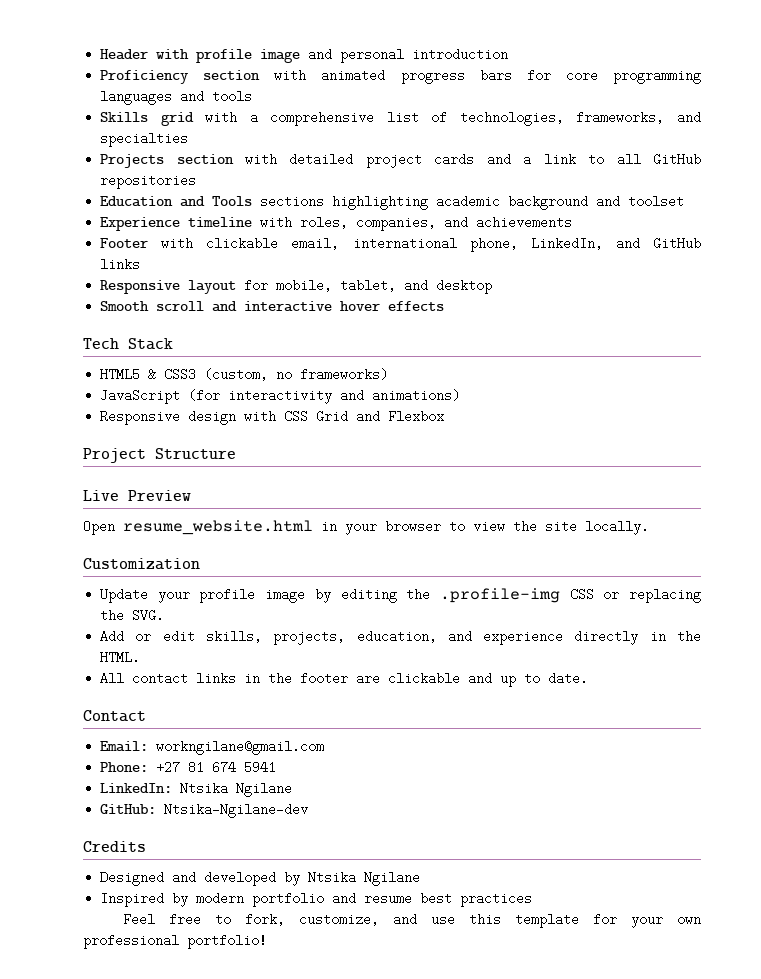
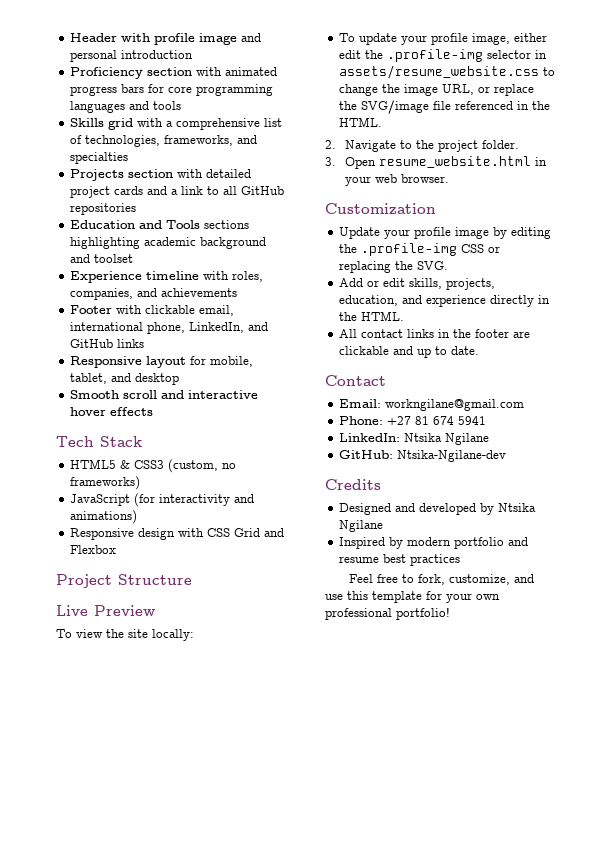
[83,520,649,535] Open resume_website.html in your browser to view the site locally. -> [56,629,194,641] [339,33,548,45] [339,49,548,62] [339,65,556,79] [339,84,535,96] [339,100,551,114] [339,117,383,127] [325,140,519,152] [325,156,547,169] [344,174,449,186] To view the site locally: // To update your profile image, either edit the .profile-img selector in assets/resume_website.css to change the image URL, or replace the SVG/image file referenced in the HTML. // 2. Navigate to the project folder. // 3. Open resume_website.html in your web browser.

